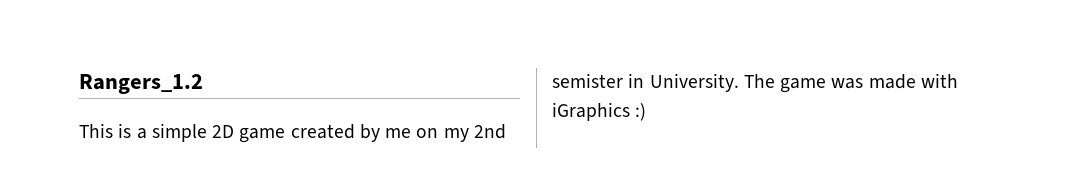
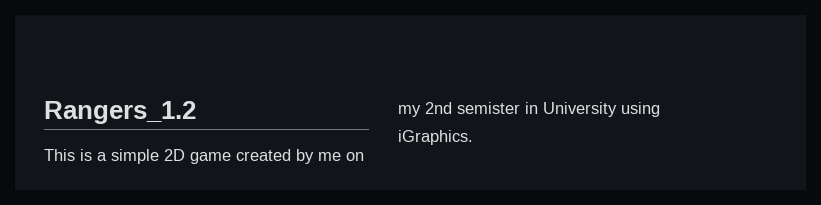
[649,73,958,93] [552,102,647,121] University. The game was made with iGraphics :) -> [543,102,660,117] [398,130,473,145] University using iGraphics.

